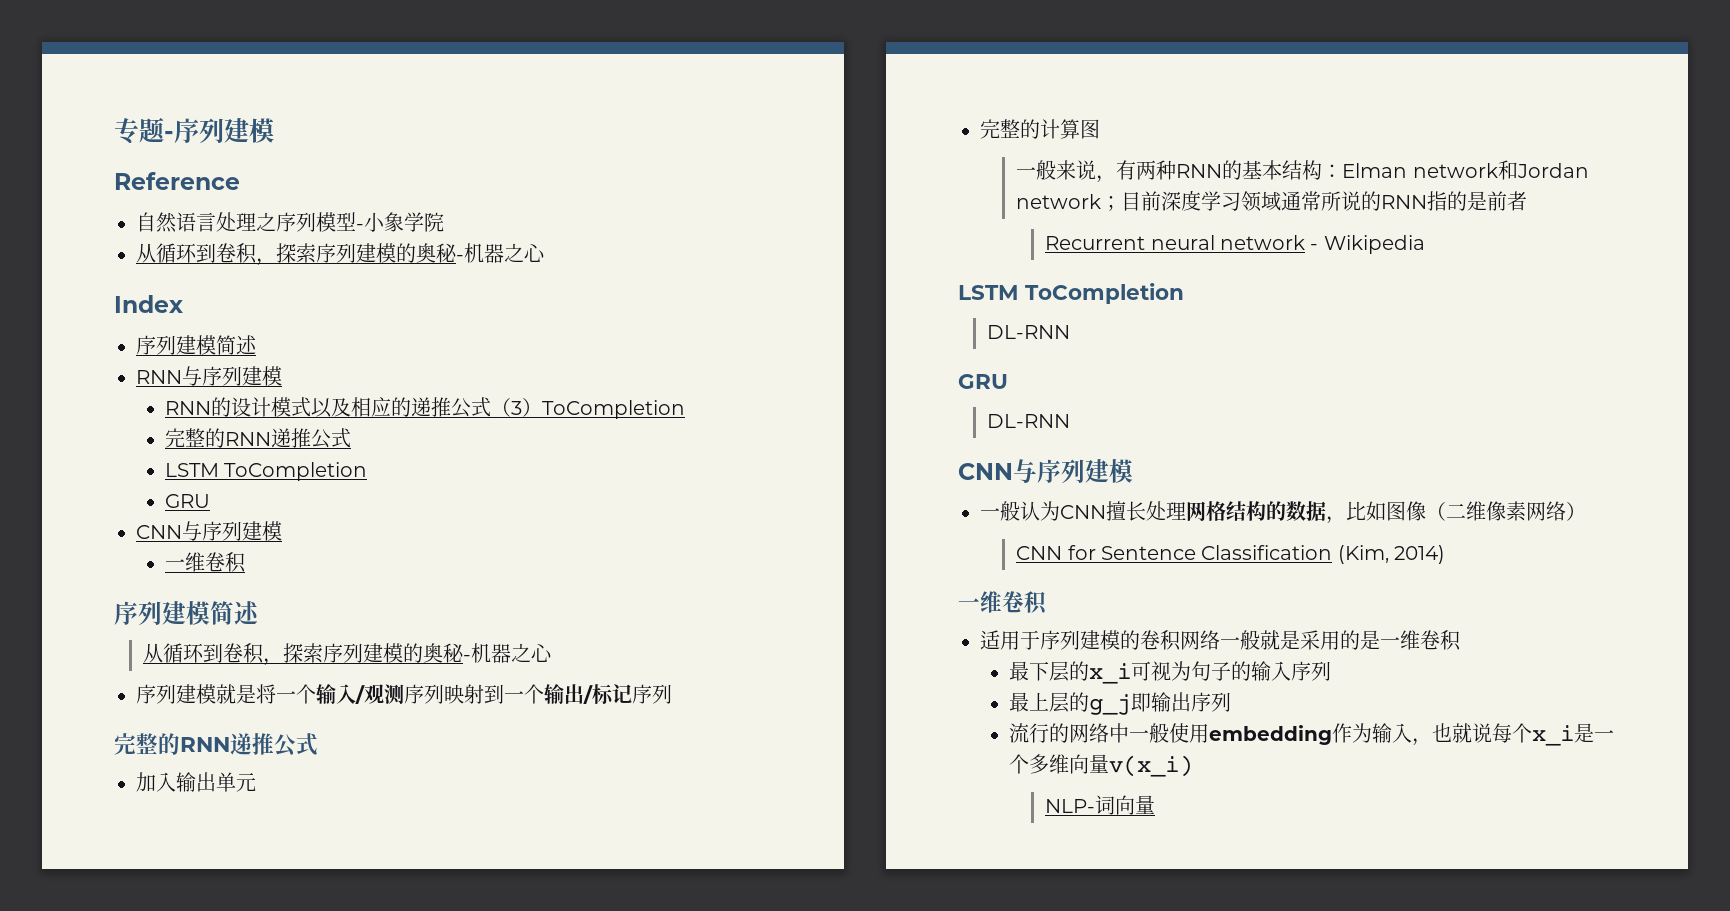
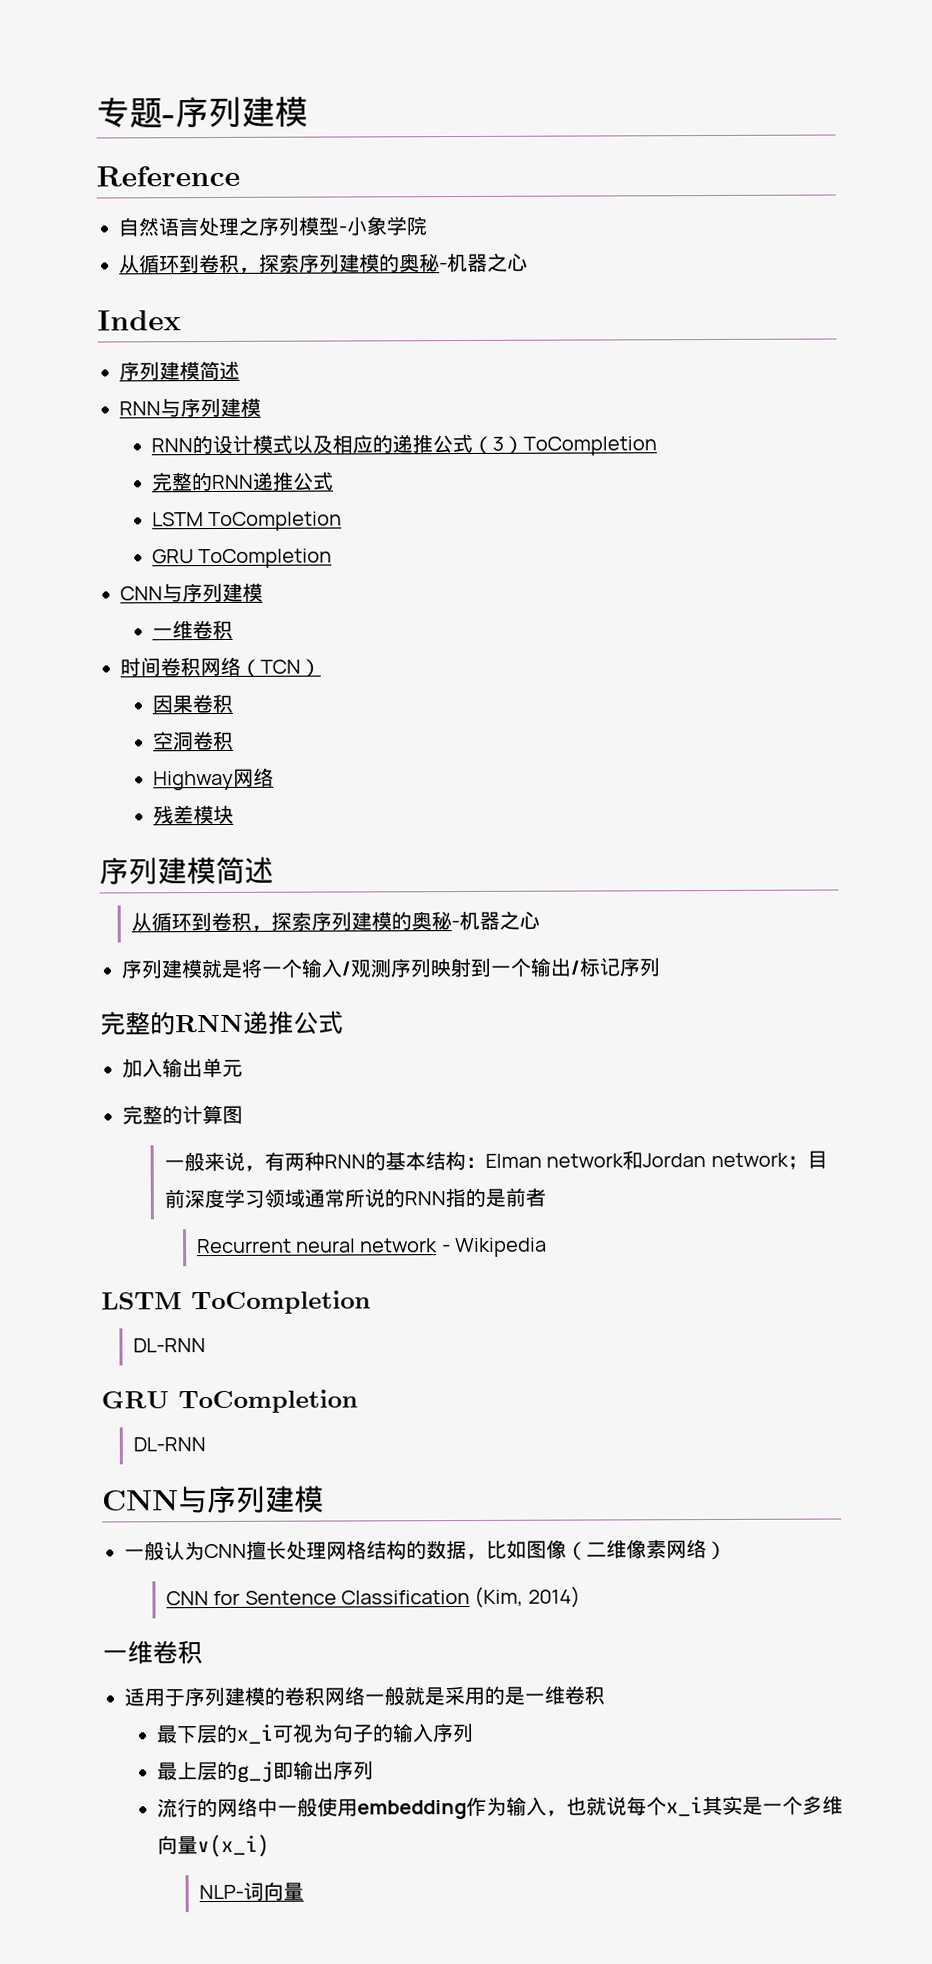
(211, 501) none -> [198,548,333,569] ToCompletion
(247, 562) none -> [120,656,321,678] [151,693,233,714] [151,730,234,751] [152,767,274,791] [152,804,234,826] // 时间卷积网络（TCN） // 因果卷积 // 空洞卷积 // Highway网络 // 残差模块
(1008, 381) none -> [178,1389,358,1414] ToCompletion
(1575, 735) none -> [701,1795,743,1816] 其实

